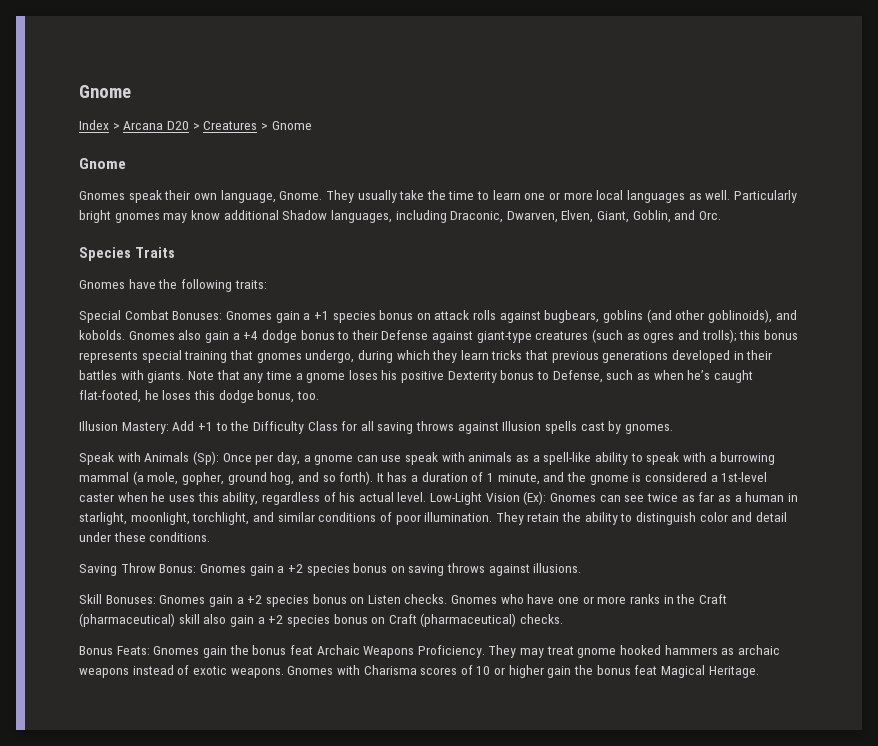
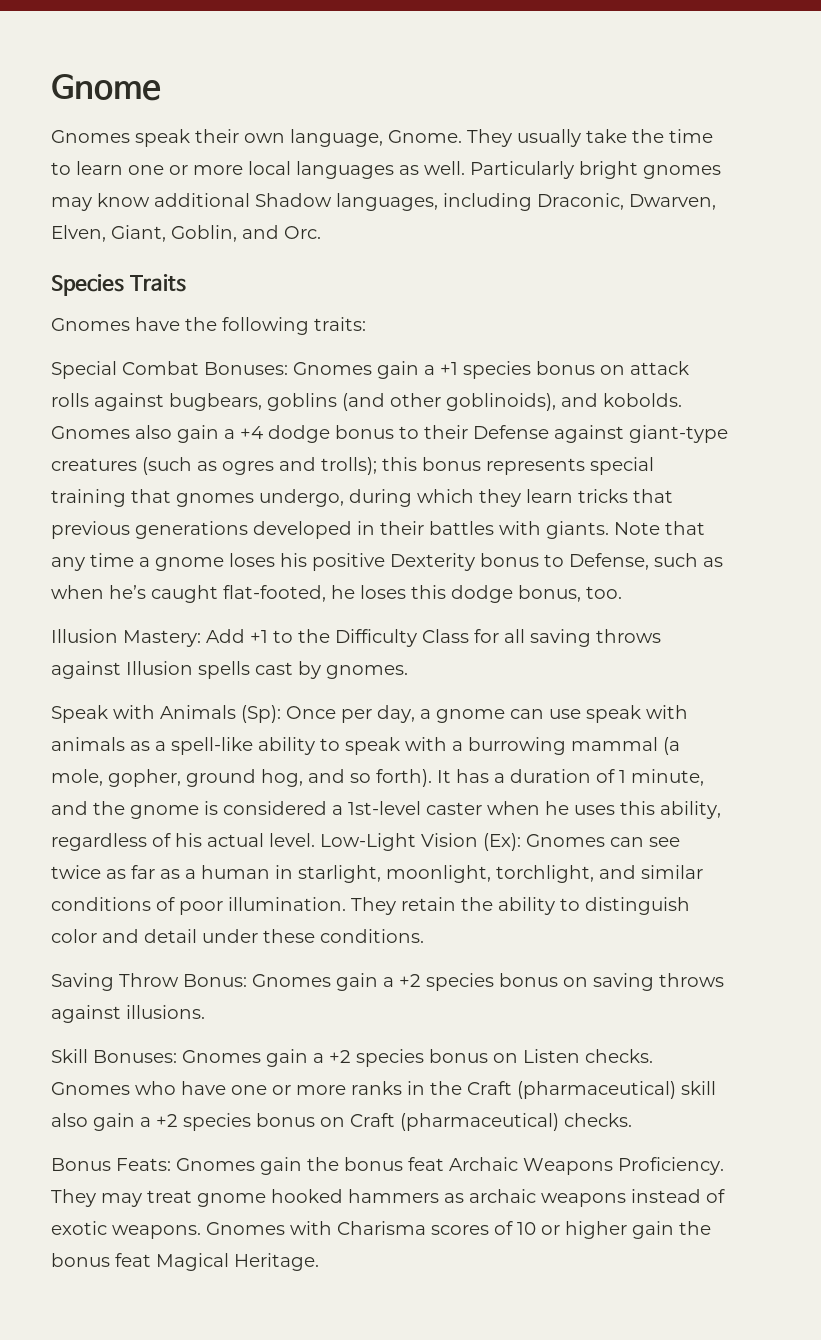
[79,85,131,98] [79,120,312,130] [79,158,126,169] Gnome // Index > Arcana D20 > Creatures > Gnome // Gnome -> [51,74,161,101] Gnome

